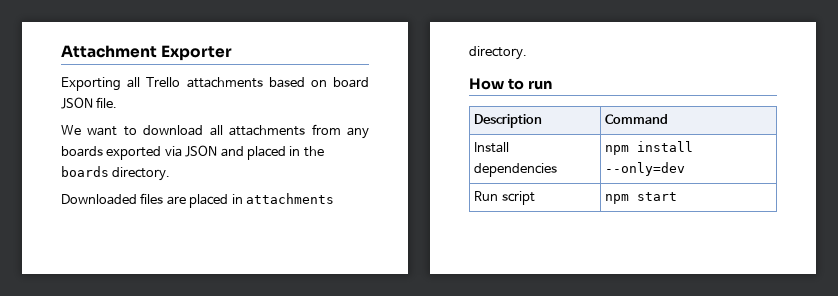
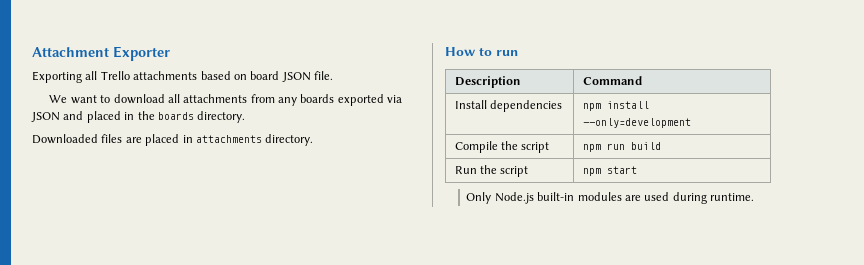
[605,162,686,176] --only=dev -> [582,118,691,128] [454,141,550,153] [582,142,661,152] --only=development // Compile the script | npm run build
(499, 196) none -> [480,165,498,174] the
(678, 196) none -> [466,192,755,204] // Only Node.js built-in modules are used during runtime.

